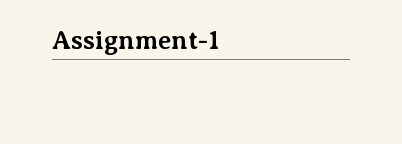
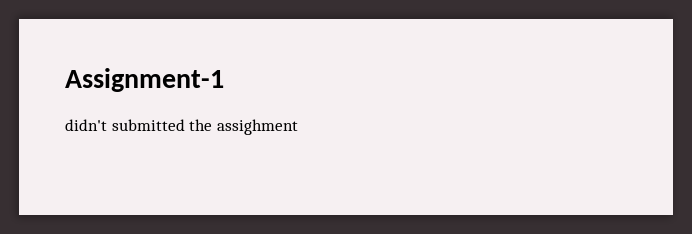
(220, 43) none -> [65,119,298,135] // didn't submitted the assighment

